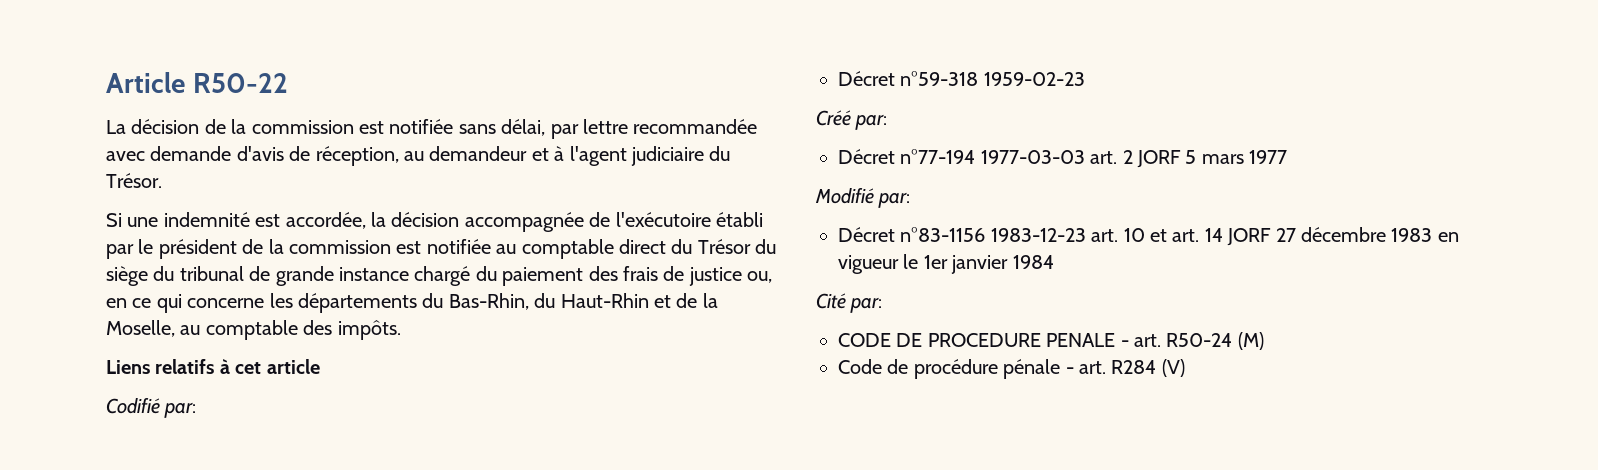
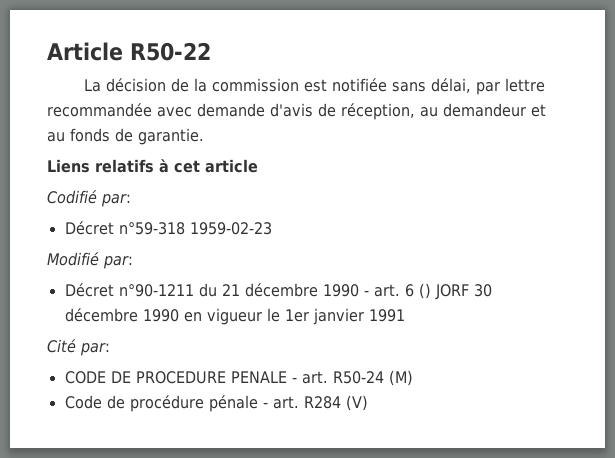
[554,146,731,166] [106,173,162,188] [106,212,763,232] [106,239,777,259] [106,266,773,286] [106,293,718,313] [106,320,401,340] à l'agent judiciaire du Trésor. // Si une indemnité est accordée, la décision accompagnée de l'exécutoire établi par le président de la commission est notifiée au comptable direct du Trésor du siège du tribunal de grande instance chargé du paiement des frais de justice ou, en ce qui concerne les départements du Bas-Rhin, du Haut-Rhin et de la Moselle, au comptable des impôts. -> [47,128,204,145] au fonds de garantie.
[816,110,888,130] [838,149,1288,168] [815,188,911,208] [838,227,1433,246] Créé par: // Décret n°77-194 1977-03-03 art. 2 JORF 5 mars 1977 // Modifié par: // Décret n°83-1156 1983-12-23 art. 10 et art. 14 JORF 27 décembre 1983 -> [47,252,133,269] [64,283,492,300] [64,308,179,322] Modifié par: // Décret n°90-1211 du 21 décembre 1990 - art. 6 () JORF 30 décembre 1990
[1012,255,1054,269] 1984 -> [368,309,405,322] 1991

